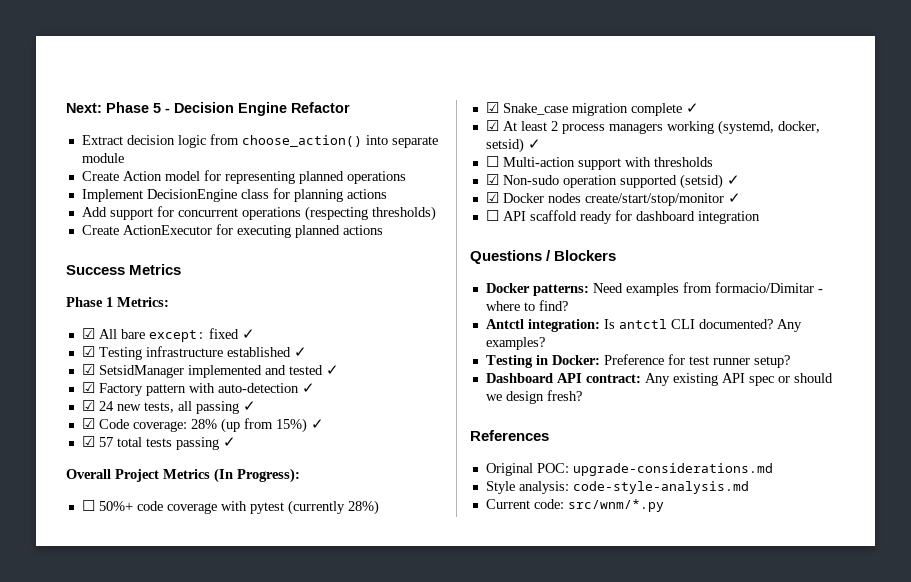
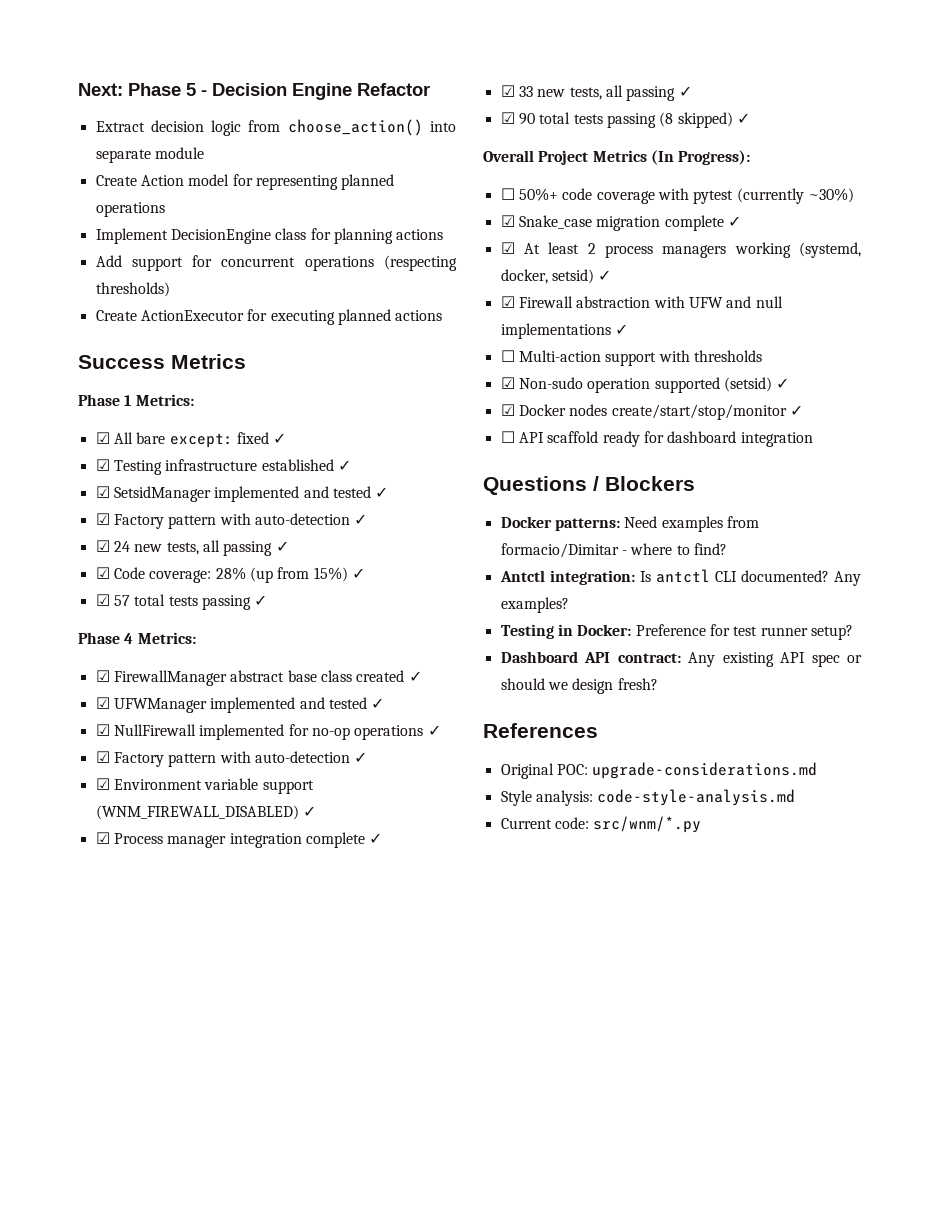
(236, 442) none -> [78,632,196,644] [95,670,422,686] [95,697,385,713] [95,724,441,740] [95,751,368,767] [95,778,314,794] [95,805,316,820] [95,832,383,848] [500,85,692,101] [500,112,750,128] // Phase 4 Metrics: // ☑ FirewallManager abstract base class created ✓ // ☑ UFWManager implemented and tested ✓ // ☑ NullFirewall implemented for no-op operations ✓ // ☑ Factory pattern with auto-detection ✓ // ☑ Environment variable support (WNM_FIREWALL_DISABLED) ✓ // ☑ Process manager integration complete ✓ // ☑ 33 new tests, all passing ✓ // ☑ 90 total tests passing (8 skipped) ✓
[347,500,379,515] 28%) -> [807,188,854,203] ~30%)
(541, 144) none -> [500,296,783,308] [500,323,628,339] // ☑ Firewall abstraction with UFW and null implementations ✓

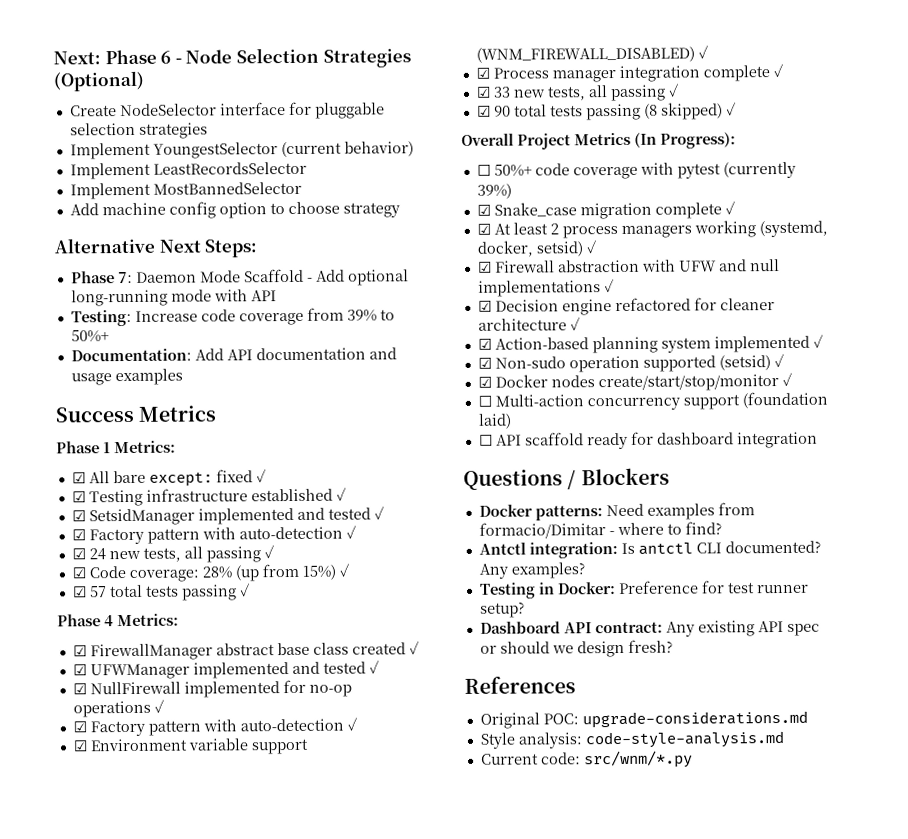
[186,83,430,100] [95,119,456,136] [95,147,204,163] [95,174,395,190] [95,202,165,217] [95,228,444,244] [95,255,458,271] [95,282,170,297] [95,309,443,325] 5 - Decision Engine Refactor // Extract decision logic from choose_action() into separate module // Create Action model for representing planned operations // Implement DecisionEngine class for planning actions // Add support for concurrent operations (respecting thresholds) // Create ActionExecutor for executing planned actions -> [160,47,411,68] [53,70,144,92] [69,101,385,119] [69,122,208,139] [69,141,414,160] [69,161,307,180] [69,181,302,200] [69,201,400,219] [54,237,259,258] [70,268,409,286] [70,289,277,307] [70,307,395,327] [70,330,109,343] [70,347,397,362] [70,368,183,386] 6 - Node Selection Strategies (Optional) // Create NodeSelector interface for pluggable selection strategies // Implement YoungestSelector (current behavior) // Implement LeastRecordsSelector // Implement MostBannedSelector // Add machine config option to choose strategy // Alternative Next Steps: // Phase 7: Daemon Mode Scaffold - Add optional long-running mode with API // Testing: Increase code coverage from 39% to 50%+ // Documentation: Add API documentation and usage examples
[807,188,854,203] ~30%) -> [476,183,512,199] 39%)
[500,350,762,366] ☐ Multi-action support with thresholds -> [477,297,775,316] [477,317,580,331] [477,334,823,354] ☑ Decision engine refactored for cleaner architecture ✓ // ☑ Action-based planning system implemented ✓
(803, 410) none -> [477,391,828,411] [477,413,512,429] // ☐ Multi-action concurrency support (foundation laid)

